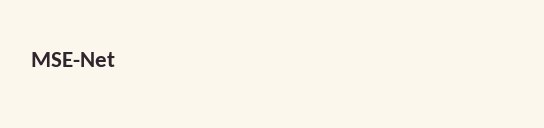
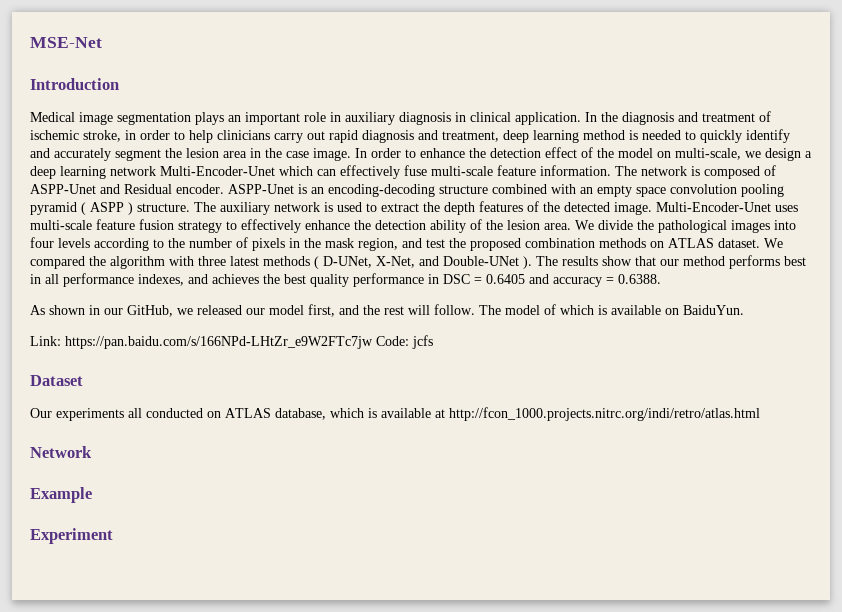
(115, 59) none -> [30,78,119,90] [30,111,771,125] [30,129,790,143] [30,147,812,161] [30,165,776,179] [30,184,784,197] [30,201,798,215] [30,219,796,233] [30,237,783,251] [30,255,806,269] [30,273,661,287] [30,304,744,317] [30,335,433,349] [30,375,83,386] [30,407,760,421] [30,446,92,458] [30,487,92,503] [30,528,113,544] // Introduction // Medical image segmentation plays an important role in auxiliary diagnosis in clinical application. In the diagnosis and treatment of ischemic stroke, in order to help clinicians carry out rapid diagnosis and treatment, deep learning method is needed to quickly identify and accurately segment the lesion area in the case image. In order to enhance the detection effect of the model on multi-scale, we design a deep learning network Multi-Encoder-Unet which can effectively fuse multi-scale feature information. The network is composed of ASPP-Unet and Residual encoder. ASPP-Unet is an encoding-decoding structure combined with an empty space convolution pooling pyramid ( ASPP ) structure. The auxiliary network is used to extract the depth features of the detected image. Multi-Encoder-Unet uses multi-scale feature fusion strategy to effectively enhance the detection ability of the lesion area. We divide the pathological images into four levels according to the number of pixels in the mask region, and test the proposed combination methods on ATLAS dataset. We compared the algorithm with three latest methods ( D-UNet, X-Net, and Double-UNet ). The results show that our method performs best in all performance indexes, and achieves the best quality performance in DSC = 0.6405 and accuracy = 0.6388. // As shown in our GitHub, we released our model first, and the rest will follow. The model of which is available on BaiduYun. // Link: https://pan.baidu.com/s/166NPd-LHtZr_e9W2FTc7jw Code: jcfs // Dataset // Our experiments all conducted on ATLAS database, which is available at http://fcon_1000.projects.nitrc.org/indi/retro/atlas.html // Network // Example // Experiment

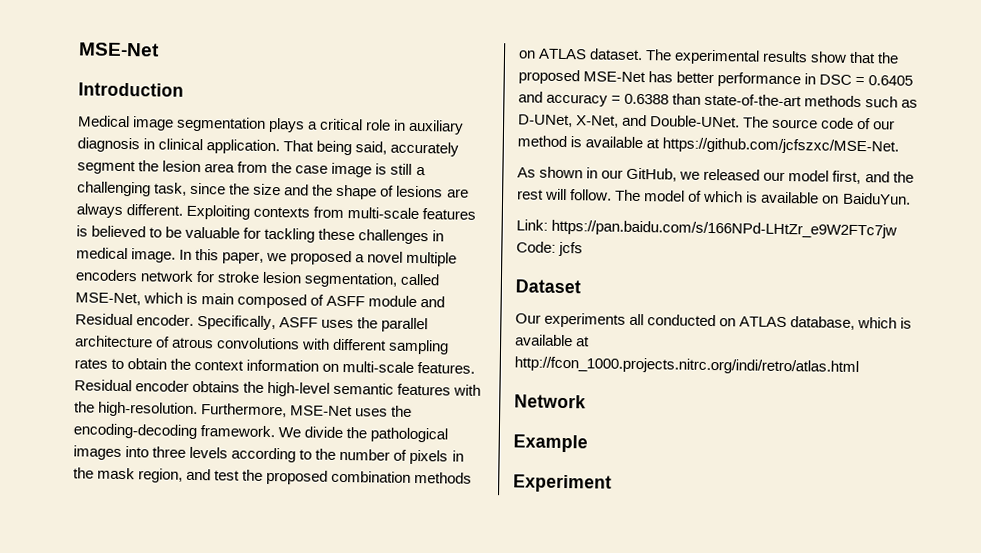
[228,112,300,125] an important -> [307,118,364,131] a critical
[585,111,771,125] [30,129,790,143] [30,148,50,158] In the diagnosis and treatment of ischemic stroke, in order to help clinicians carry out rapid diagnosis and treatment, deep learning method is needed to quickly identify and -> [283,140,388,156] That being said,
[250,148,261,158] in -> [237,161,269,173] from
[313,147,812,161] [30,165,776,179] [30,184,784,197] [30,201,798,215] [30,219,571,233] image. In order to enhance the detection effect of the model on multi-scale, we design a deep learning network Multi-Encoder-Unet which can effectively fuse multi-scale feature information. The network is composed of ASPP-Unet and Residual encoder. ASPP-Unet is an encoding-decoding structure combined with an empty space convolution pooling pyramid ( ASPP ) structure. The auxiliary network is used to extract the depth features of the detected image. Multi-Encoder-Unet uses multi-scale feature fusion strategy to effectively enhance the detection ability of the lesion area. -> [331,162,426,178] [77,181,469,200] [76,203,477,220] [76,225,445,245] [76,247,458,267] [75,269,441,288] [75,292,446,309] [75,313,429,333] [75,335,450,355] [74,358,476,374] [74,379,482,397] [74,401,413,418] [73,423,276,440] image is still a challenging task, since the size and the shape of lesions are always different. Exploiting contexts from multi-scale features is believed to be valuable for tackling these challenges in medical image. In this paper, we proposed a novel multiple encoders network for stroke lesion segmentation, called MSE-Net, which is main composed of ASFF module and Residual encoder. Specifically, ASFF uses the parallel architecture of atrous convolutions with different sampling rates to obtain the context information on multi-scale features. Residual encoder obtains the high-level semantic features with the high-resolution. Furthermore, MSE-Net uses the encoding-decoding framework.
[30,237,54,248] four -> [152,446,187,458] three
[764,238,783,248] [30,255,806,269] [30,273,349,287] We compared the algorithm with three latest methods ( D-UNet, X-Net, and Double-UNet ). The results show that our method performs best in all performance indexes, and achieves the best quality -> [645,49,900,65] [518,69,715,85] The experimental results show that the proposed MSE-Net has better
[618,274,661,284] 0.6388. -> [624,93,919,108] [518,114,896,130] [517,135,900,155] 0.6388 than state-of-the-art methods such as D-UNet, X-Net, and Double-UNet. The source code of our method is available at https://github.com/jcfszxc/MSE-Net.

